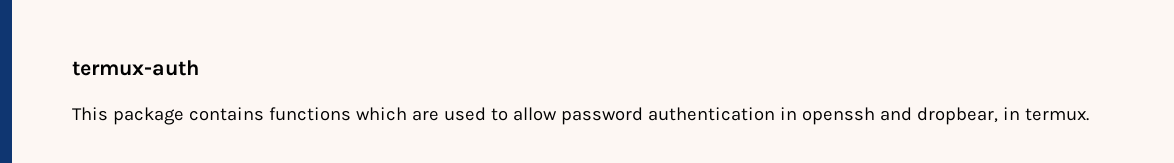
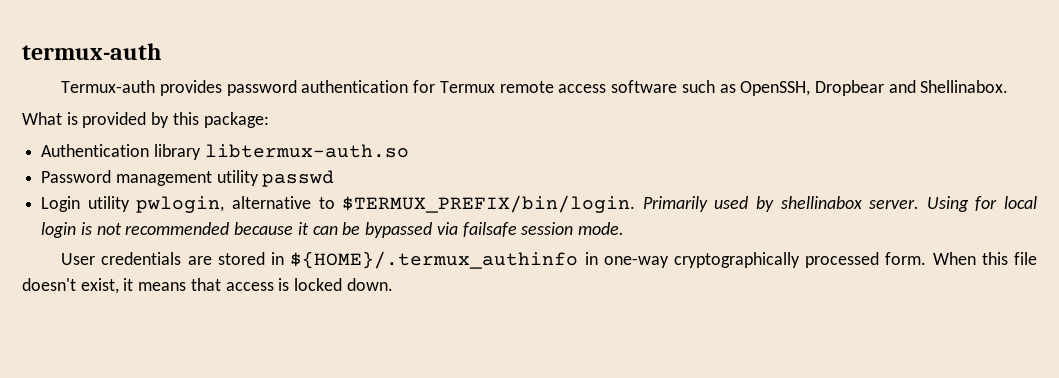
[72,107,1089,125] This package contains functions which are used to allow password authentication in openssh and dropbear, in termux. -> [61,80,1009,96] [22,112,269,128] [41,144,409,160] [41,170,335,187] [41,195,1037,213] [41,222,624,238] [61,251,1038,269] [22,278,393,294] Termux-auth provides password authentication for Termux remote access software such as OpenSSH, Dropbear and Shellinabox. // What is provided by this package: // Authentication library libtermux-auth.so // Password management utility passwd // Login utility pwlogin, alternative to $TERMUX_PREFIX/bin/login. Primarily used by shellinabox server. Using for local login is not recommended because it can be bypassed via failsafe session mode. // User credentials are stored in ${HOME}/.termux_authinfo in one-way cryptographically processed form. When this file doesn't exist, it means that access is locked down.

